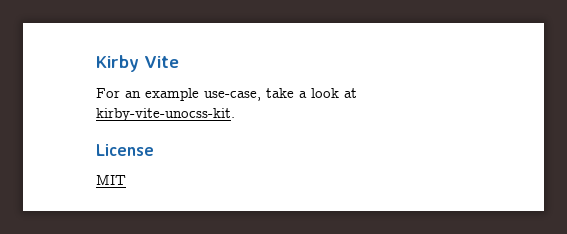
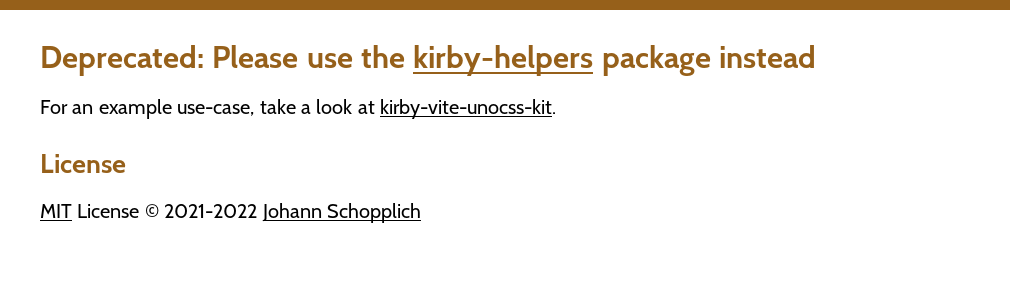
[96,55,179,72] Kirby Vite -> [40,45,817,76] Deprecated: Please use the kirby-helpers package instead
(126, 179) none -> [77,203,421,223] License © 2021-2022 Johann Schopplich

